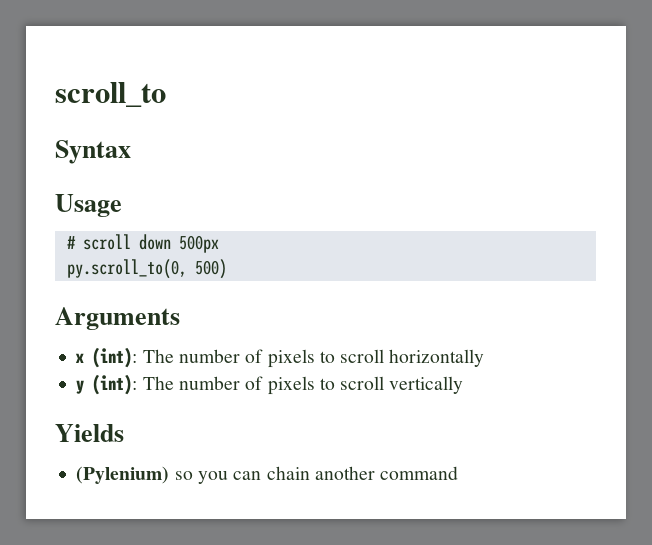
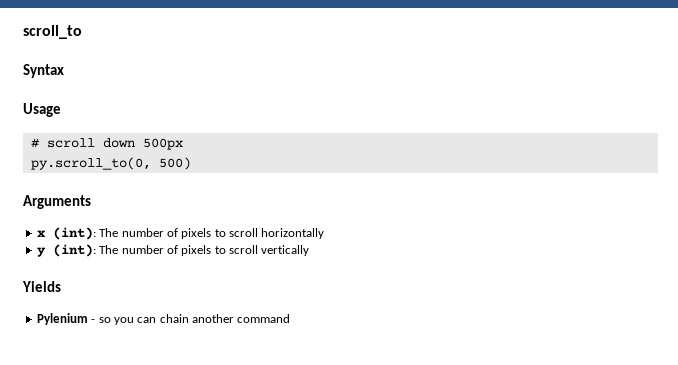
[76,466,170,484] (Pylenium) -> [36,313,96,325] Pylenium -

